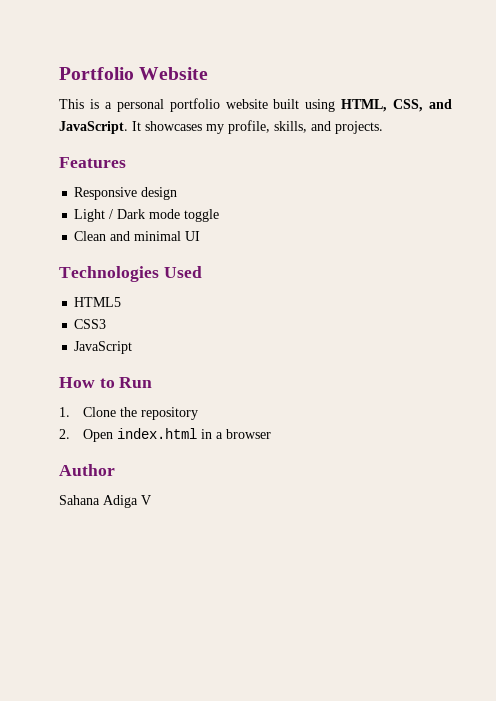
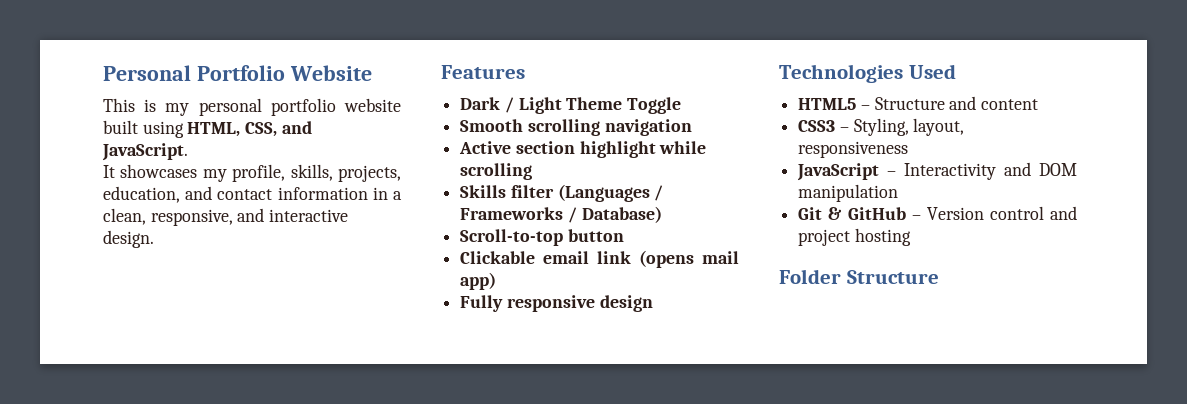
(59, 73) none -> [103,65,191,81] Personal
[104,102,112,109] a -> [165,103,190,116] my
(128, 127) none -> (188, 152) //
[311,121,383,134] [59,157,126,168] [74,187,178,200] [74,209,220,222] [74,231,201,241] [59,266,202,282] [74,297,122,307] [74,319,107,329] [74,341,133,354] [59,377,153,388] [59,407,199,420] [59,428,272,442] [59,464,115,476] [59,495,151,508] and projects. // Features // Responsive design // Light / Dark mode toggle // Clean and minimal UI // Technologies Used // HTML5 // CSS3 // JavaScript // How to Run // 1. Clone the repository // 2. Open index.html in a browser // Author // Sahana Adiga V -> [338,165,401,182] [103,186,402,203] [103,208,349,226] [103,230,154,248] [441,65,525,79] [460,97,682,114] [460,119,692,136] [459,141,707,158] [460,163,533,180] [460,184,664,202] [460,206,662,223] [460,229,624,246] [460,250,739,268] [460,272,497,290] [460,295,653,312] [779,64,956,83] [798,96,1039,110] [798,118,965,136] [798,141,909,158] [797,162,1077,181] [798,184,899,202] [798,206,1077,220] [798,228,911,246] [779,269,939,284] projects, education, and contact information in a clean, responsive, and interactive design. // Features // Dark / Light Theme Toggle // Smooth scrolling navigation // Active section highlight while scrolling // Skills filter (Languages / Frameworks / Database) // Scroll-to-top button // Clickable email link (opens mail app) // Fully responsive design // Technologies Used // HTML5 – Structure and content // CSS3 – Styling, layout, responsiveness // JavaScript – Interactivity and DOM manipulation // Git & GitHub – Version control and project hosting // Folder Structure

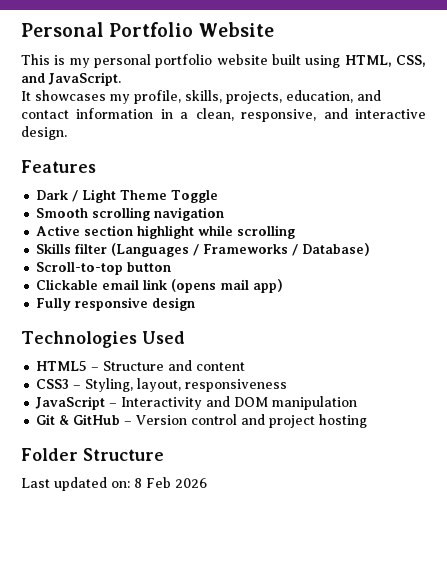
(939, 277) none -> [21,477,207,491] // Last updated on: 8 Feb 2026

